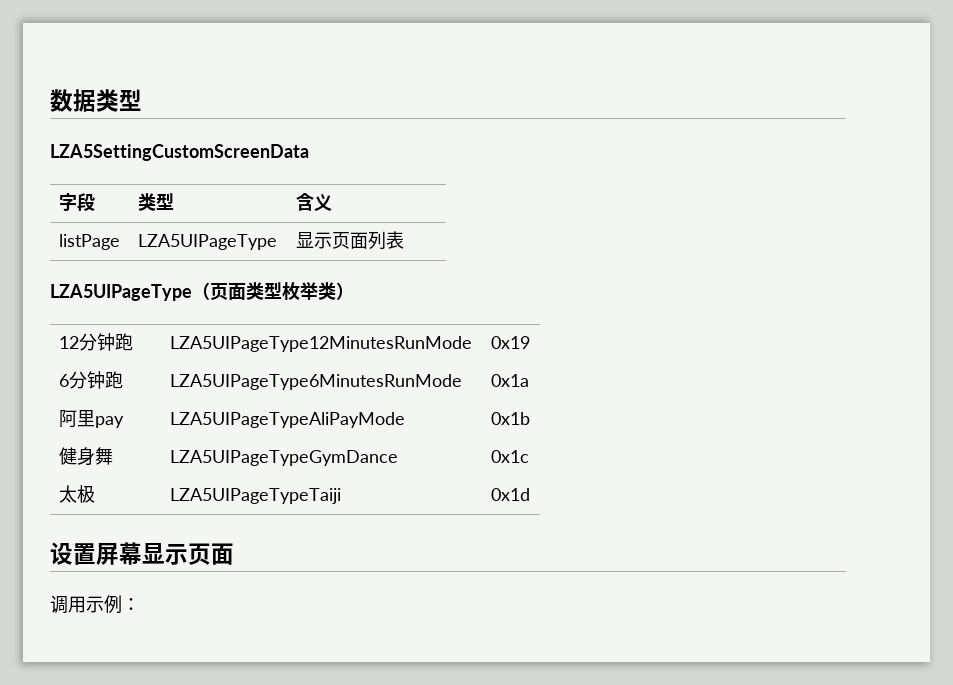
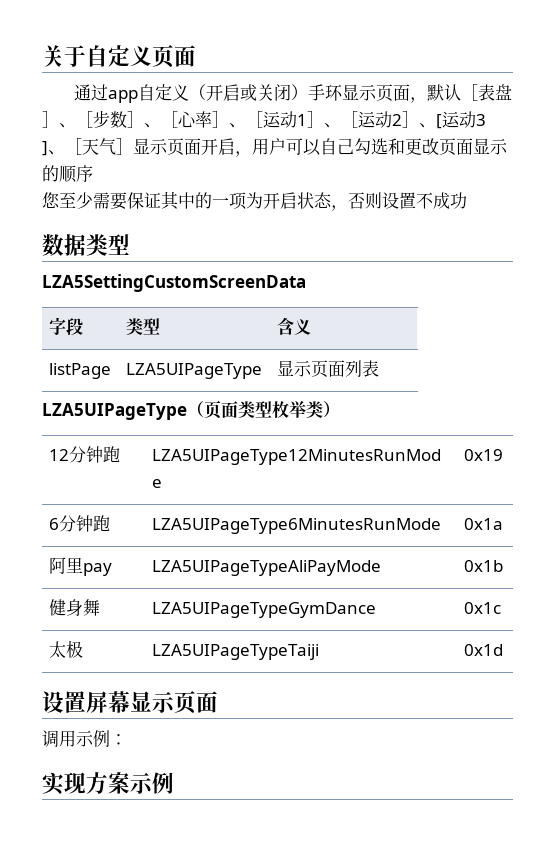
(50, 100) none -> [42,45,196,68] [73,84,512,103] [42,110,486,129] [42,138,508,157] [42,165,93,183] [42,191,467,211] 关于自定义页面 // 通过app自定义（开启或关闭）手环显示页面，默认［表盘］、［步数］、［心率］、［运动1］、［运动2］、[运动3 ]、［天气］显示页面开启，用户可以自己勾选和更改页面显示的顺序 // 您至少需要保证其中的一项为开启状态，否则设置不成功 //
(140, 604) none -> [42,772,174,795] // 实现方案示例

